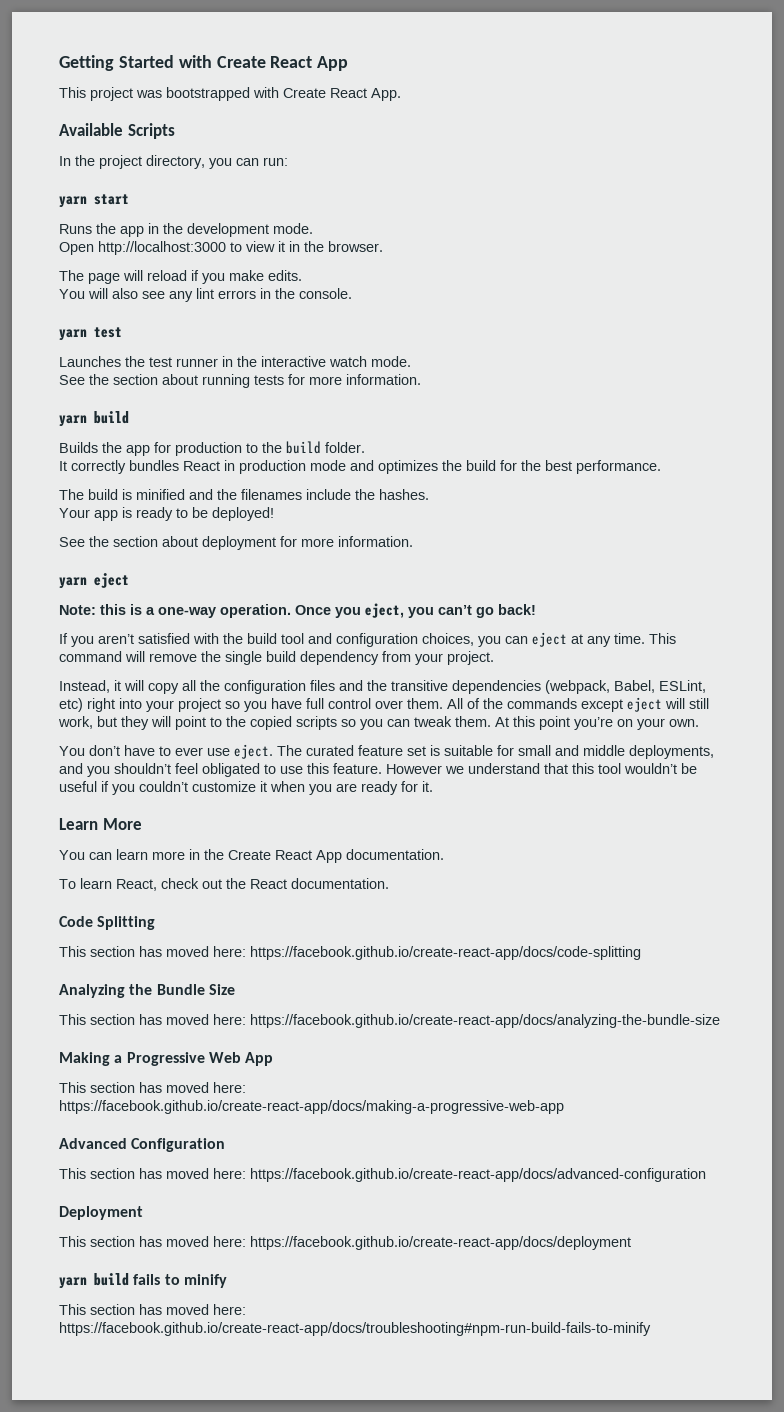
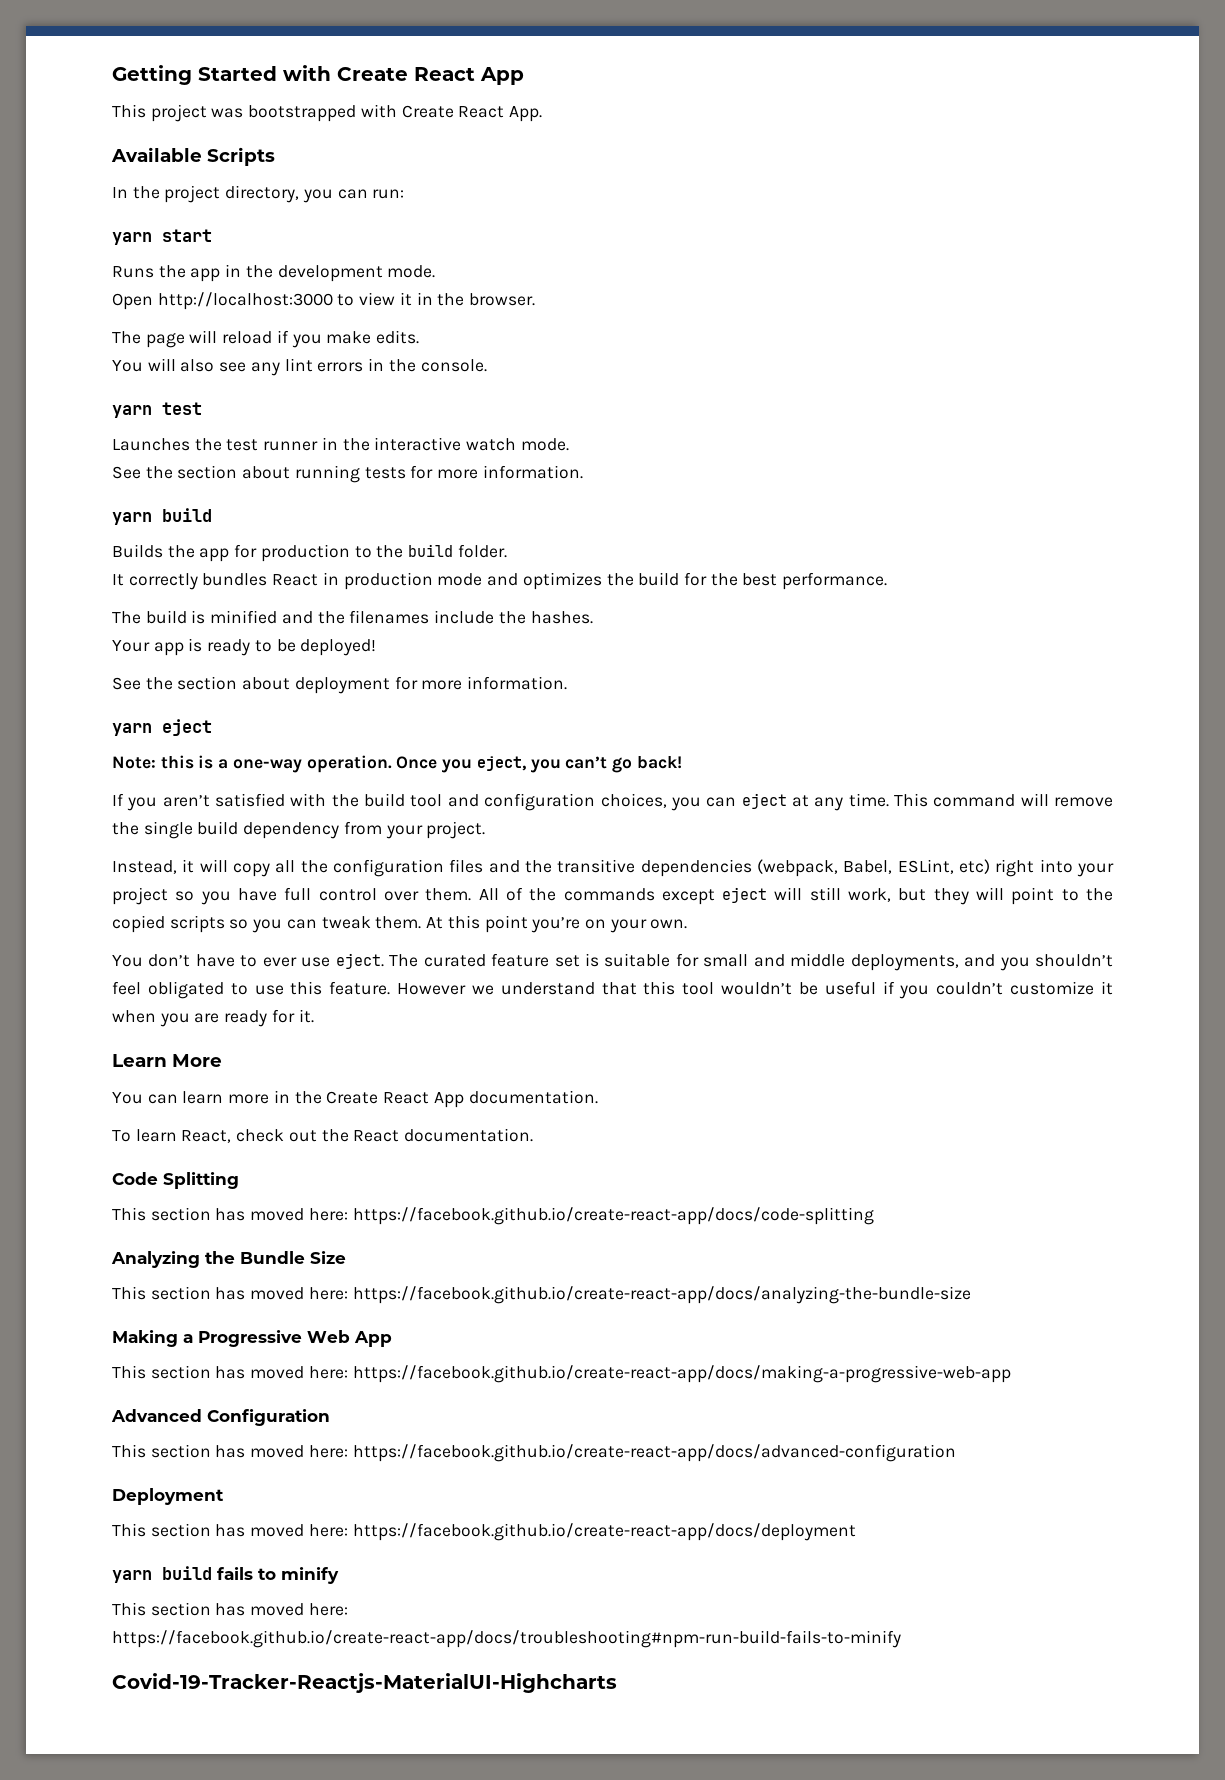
(651, 1329) none -> [112,1673,617,1693] // Covid-19-Tracker-Reactjs-MaterialUI-Highcharts

